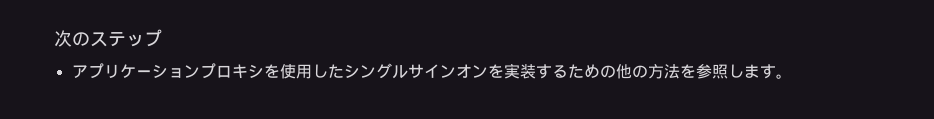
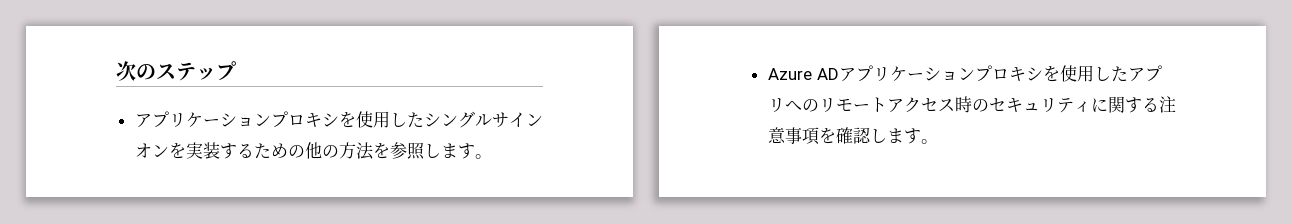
(792, 76) none -> [767,65,1162,82] [767,96,1176,113] [767,127,938,145] // Azure ADアプリケーションプロキシを使用したアプリへのリモートアクセス時のセキュリティに関する注意事項を確認します。

